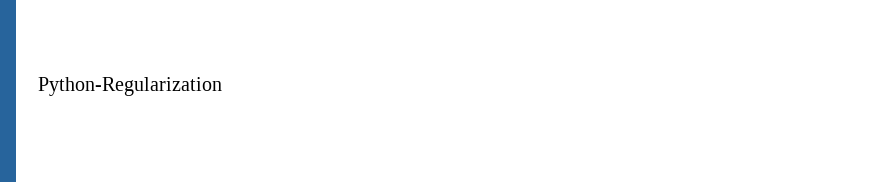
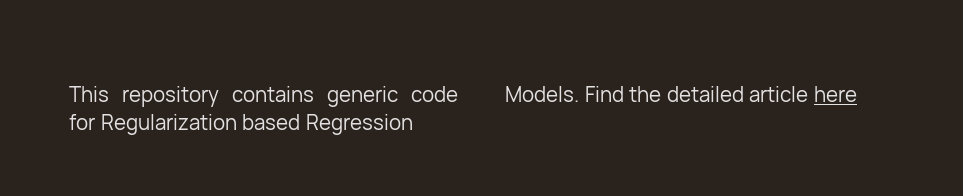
[38,77,222,96] Python-Regularization -> [69,86,458,107] [69,114,413,135] [505,86,857,102] This repository contains generic code for Regularization based Regression Models. Find the detailed article here

